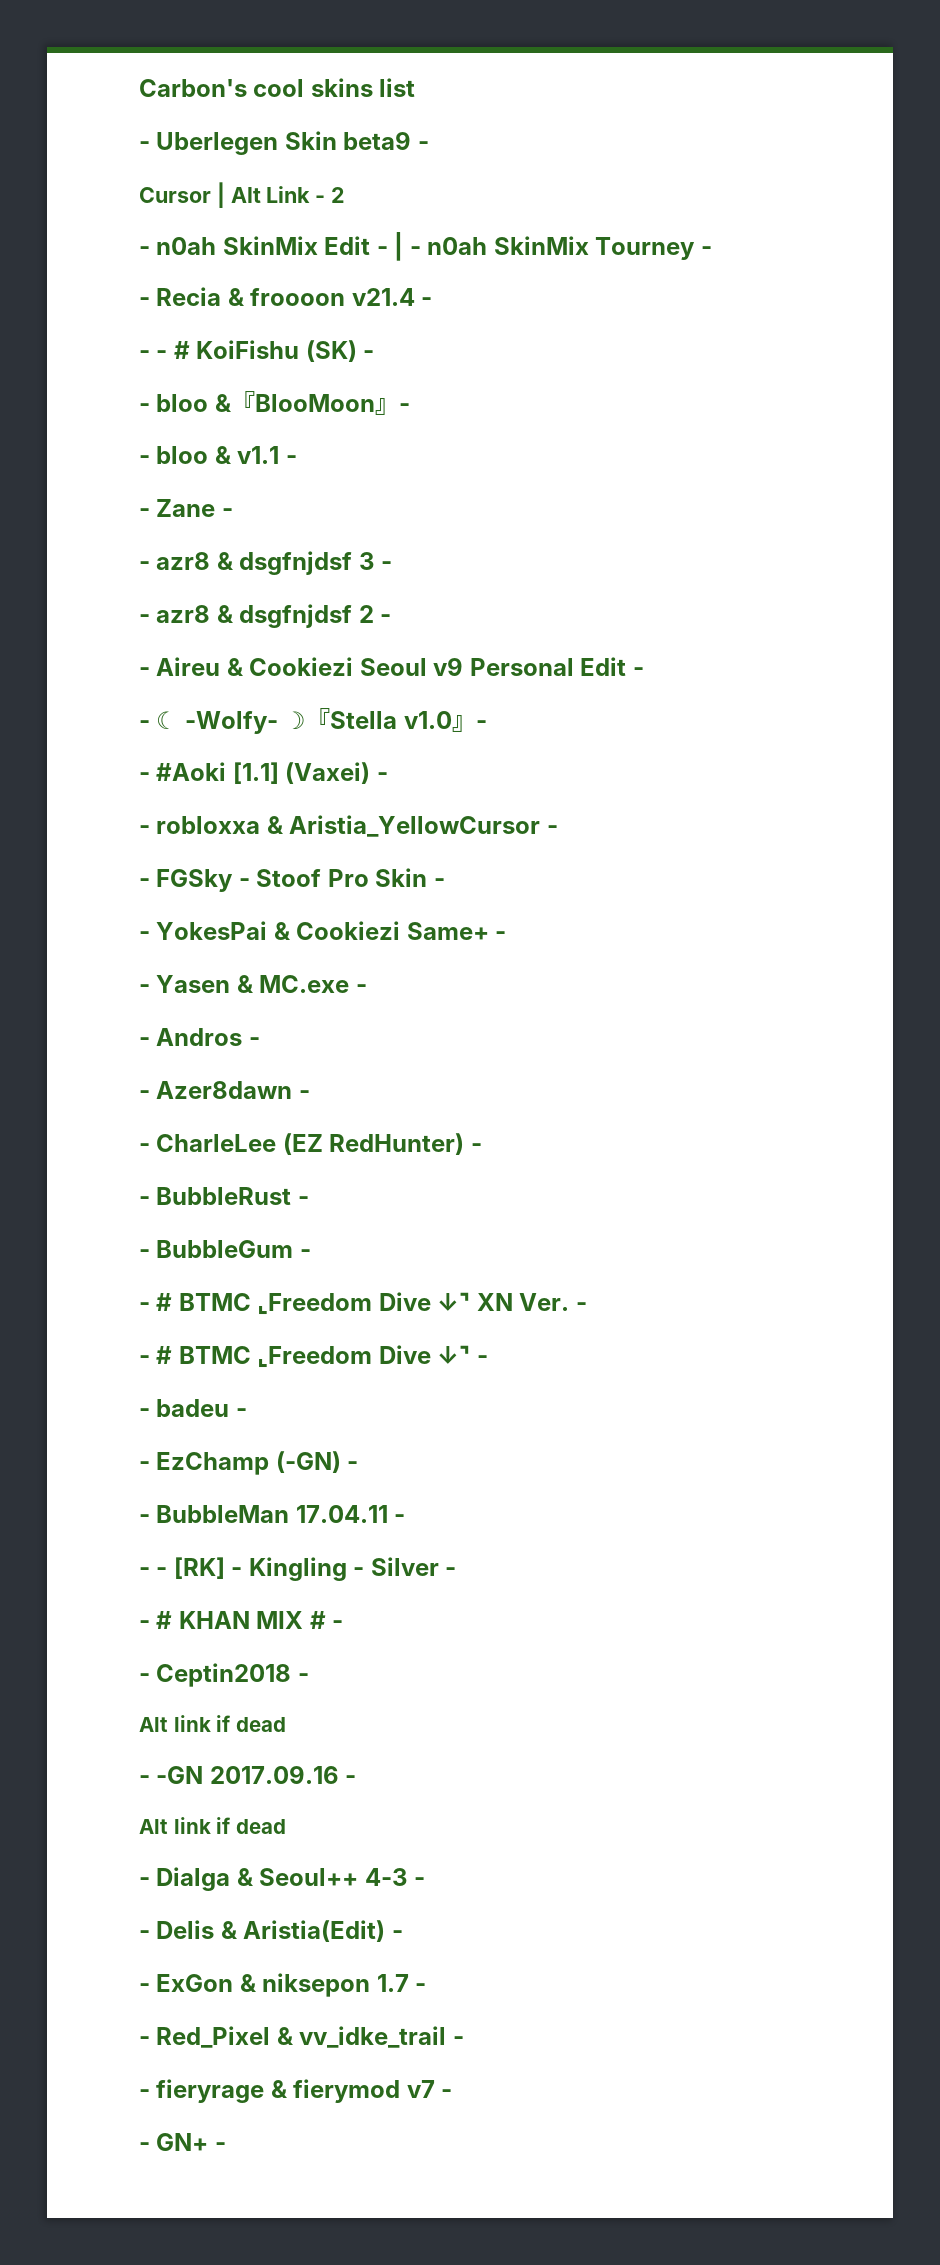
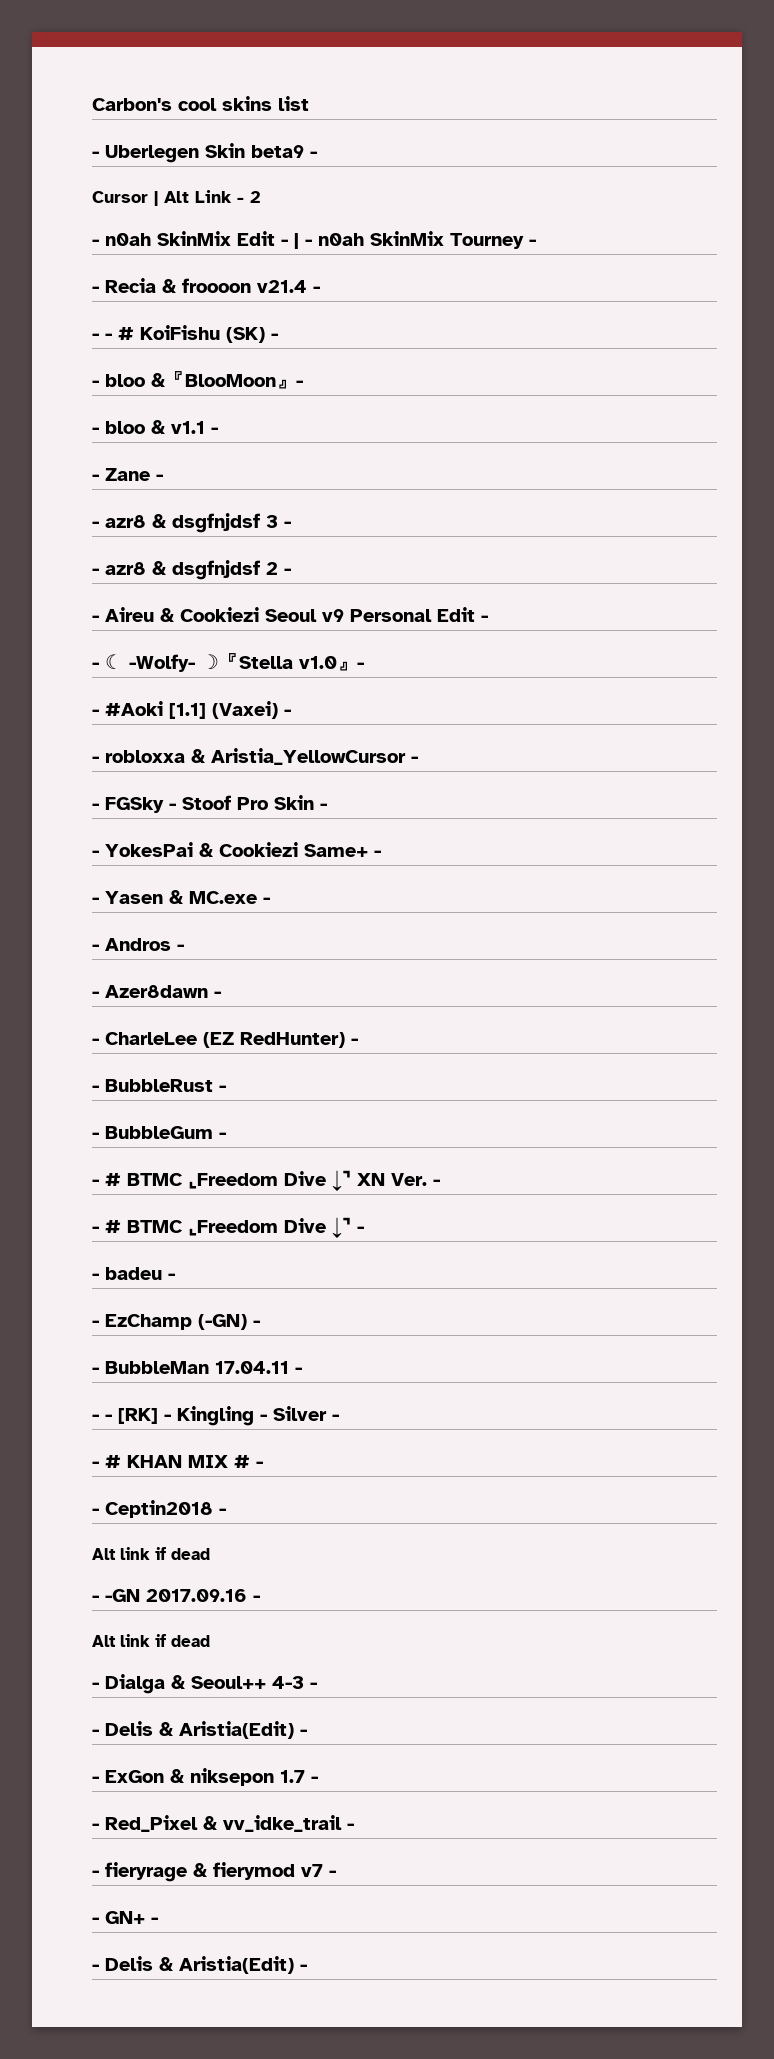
(226, 2146) none -> [92,1956,307,1974] // - Delis & Aristia(Edit) -

